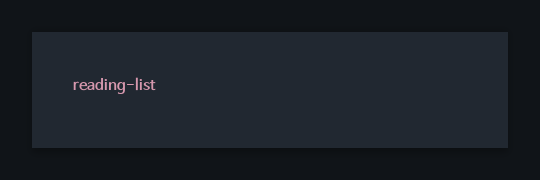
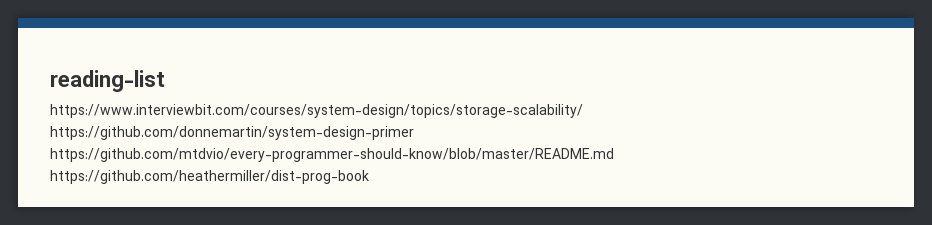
(156, 85) none -> [50,104,583,118] [50,126,414,140] [50,148,614,162] [50,170,369,184] // https://www.interviewbit.com/courses/system-design/topics/storage-scalability/ https://github.com/donnemartin/system-design-primer https://github.com/mtdvio/every-programmer-should-know/blob/master/README.md https://github.com/heathermiller/dist-prog-book

